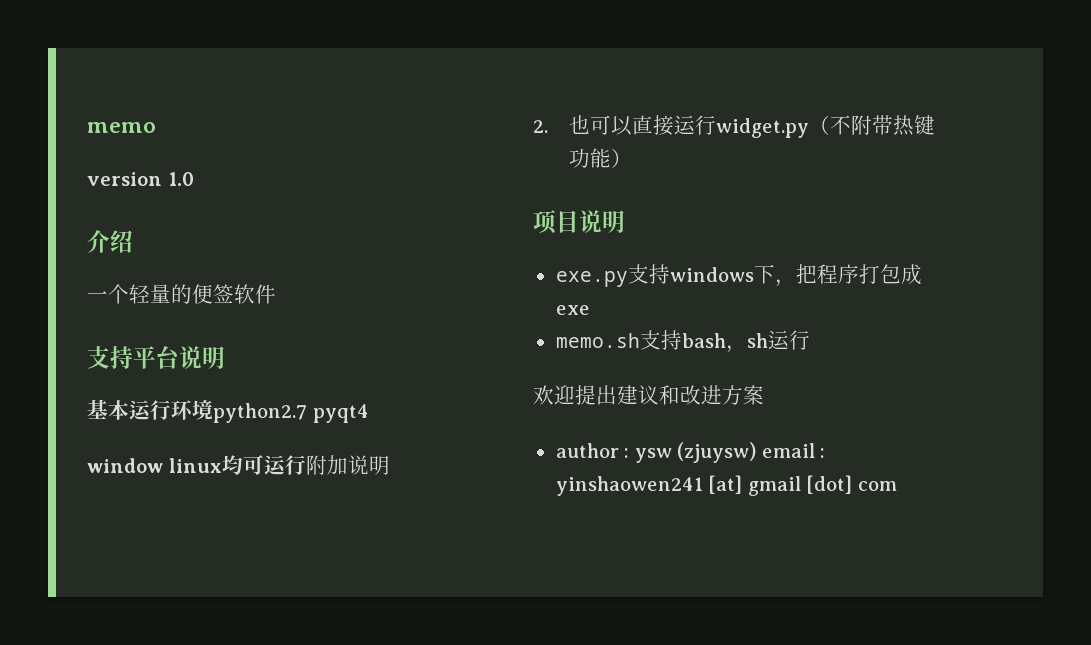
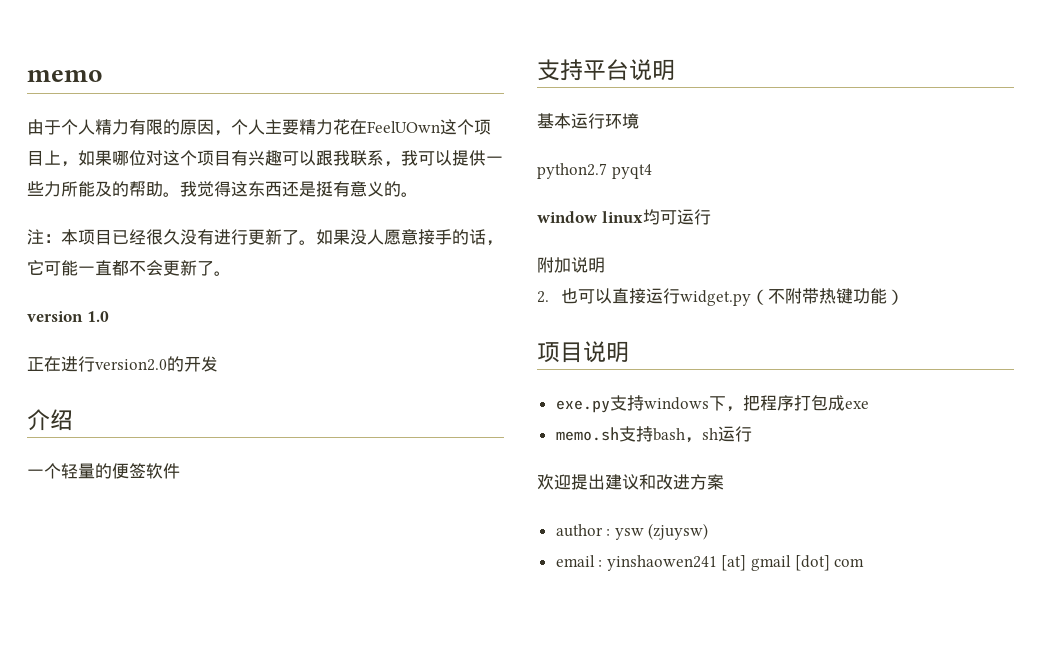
[87,172,194,186] version 1.0 -> [27,119,491,136] [27,150,503,167] [27,181,418,197] [27,229,503,246] [27,260,231,276] [27,311,109,322] [27,356,218,372] 由于个人精力有限的原因，个人主要精力花在FeelUOwn这个项目上，如果哪位对这个项目有兴趣可以跟我联系，我可以提供一些力所能及的帮助。我觉得这东西还是挺有意义的。 // 注：本项目已经很久没有进行更新了。如果没人愿意接手的话，它可能一直都不会更新了。 // version 1.0 // 正在进行version2.0的开发
(213, 410) none -> (639, 121) //
(306, 465) none -> (711, 217) //
(757, 452) none -> (709, 531) //

